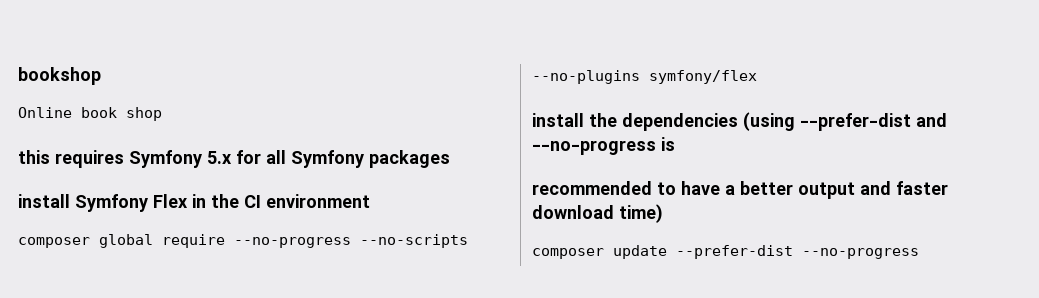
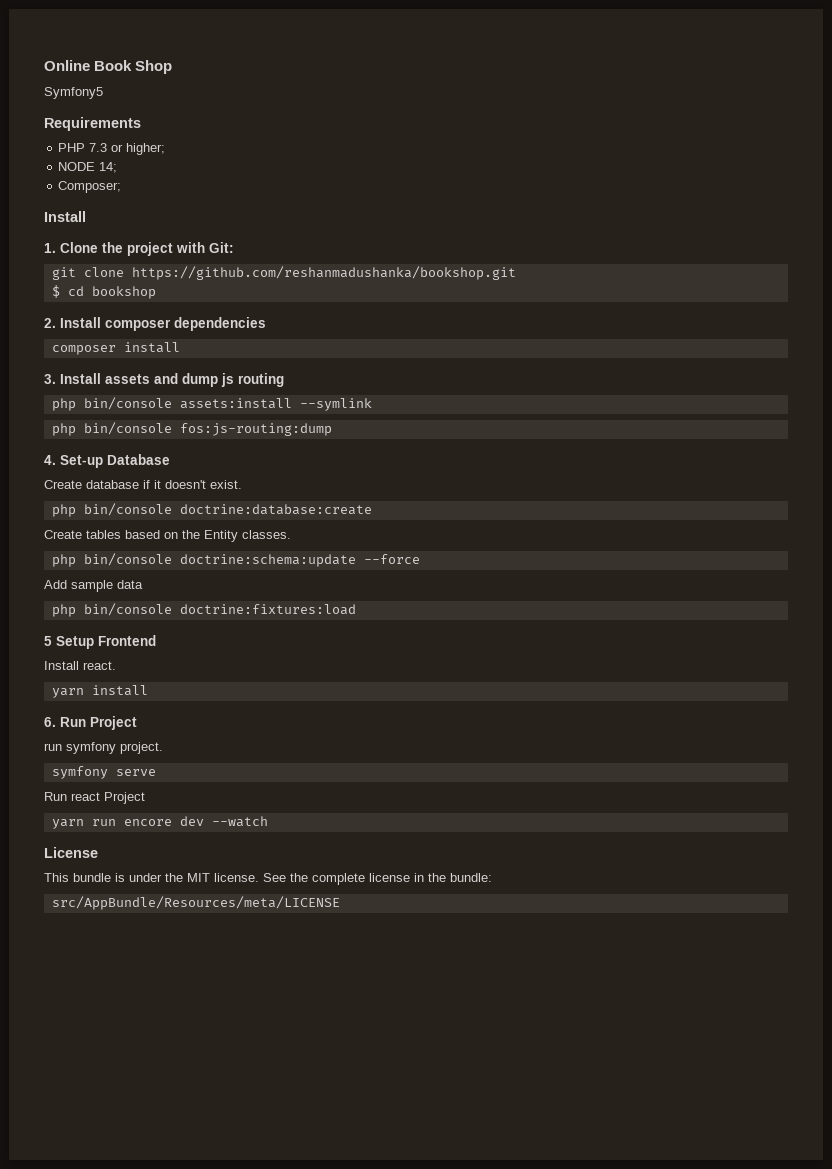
[18,67,101,85] [18,107,162,121] [18,150,450,168] [18,194,370,212] [18,234,468,248] [532,70,757,84] [532,112,947,131] [532,137,675,155] [532,181,948,199] [532,204,663,223] [532,245,919,259] bookshop // Online book shop // this requires Symfony 5.x for all Symfony packages // install Symfony Flex in the CI environment // composer global require --no-progress --no-scripts --no-plugins symfony/flex // install the dependencies (using --prefer-dist and --no-progress is // recommended to have a better output and faster download time) // composer update --prefer-dist --no-progress -> [44,60,173,74] [44,87,103,99] [44,117,141,131] [58,143,166,155] [58,162,118,173] [58,181,122,193] [44,211,86,222] [44,242,234,256] [51,266,516,280] [51,285,156,299] [44,317,266,331] [51,342,180,355] [44,373,284,387] [51,397,372,411] [51,422,332,436] [44,454,170,468] [44,480,242,489] [51,503,372,517] [44,530,291,542] [51,553,420,567] [44,580,143,592] [51,603,356,617] [44,635,156,649] [44,661,116,670] [51,685,148,698] [44,716,137,730] [44,742,163,754] [51,766,156,779] [44,792,145,804] [51,816,268,829] [44,847,98,858] [44,873,492,885] [51,896,340,910] Online Book Shop // Symfony5 // Requirements // PHP 7.3 or higher; // NODE 14; // Composer; // Install // 1. Clone the project with Git: // git clone https://github.com/reshanmadushanka/bookshop.git // $ cd bookshop // 2. Install composer dependencies // composer install // 3. Install assets and dump js routing // php bin/console assets:install --symlink // php bin/console fos:js-routing:dump // 4. Set-up Database // Create database if it doesn't exist. // php bin/console doctrine:database:create // Create tables based on the Entity classes. // php bin/console doctrine:schema:update --force // Add sample data // php bin/console doctrine:fixtures:load // 5 Setup Frontend // Install react. // yarn install // 6. Run Project // run symfony project. // symfony serve // Run react Project // yarn run encore dev --watch // License // This bundle is under the MIT license. See the complete license in the bundle: // src/AppBundle/Resources/meta/LICENSE

